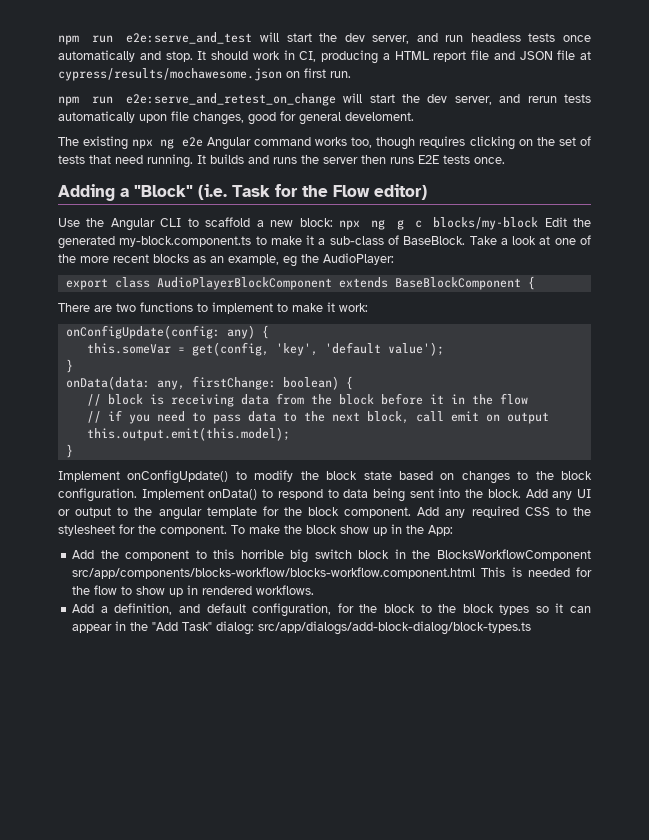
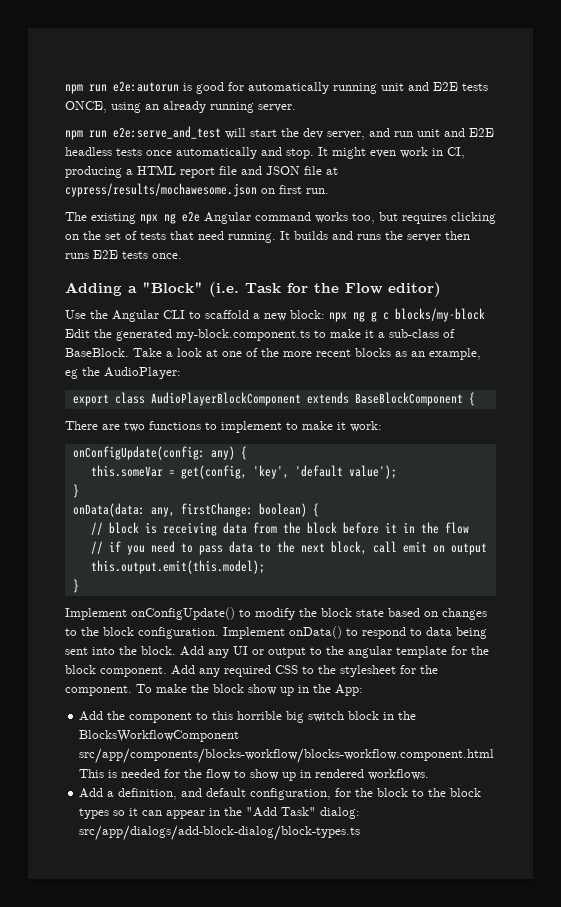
[58,35,114,45] npm run -> [65,81,488,94] [65,101,296,113] [65,130,107,140] npm run e2e:autorun is good for automatically running unit and E2E tests ONCE, using an already running server. // npm run
(464, 38) none -> [417,128,494,137] unit and E2E
[211,51,248,60] should -> [332,147,396,159] might even
[58,93,591,106] [58,111,414,125] // npm run e2e:serve_and_retest_on_change will start the dev server, and rerun tests automatically upon file changes, good for general develoment. -> (329, 191) none
[376,137,416,150] though -> [379,212,398,221] but

